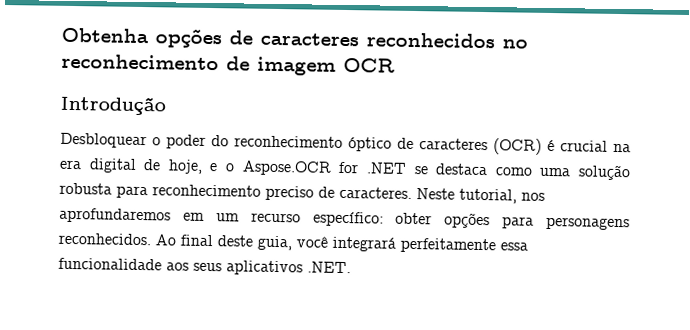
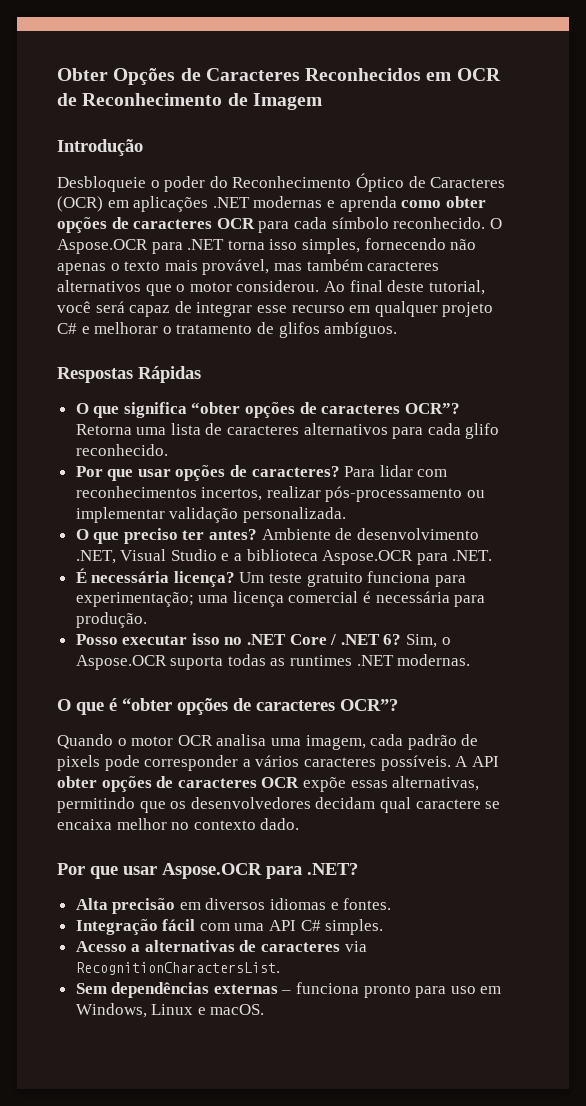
[61,27,528,49] [61,53,395,76] [60,95,166,116] [60,132,631,155] [59,158,632,181] [59,182,545,204] [59,207,630,231] [58,232,528,254] [58,257,351,276] Obtenha opções de caracteres reconhecidos no reconhecimento de imagem OCR // Introdução // Desbloquear o poder do reconhecimento óptico de caracteres (OCR) é crucial na era digital de hoje, e o Aspose.OCR for .NET se destaca como uma solução robusta para reconhecimento preciso de caracteres. Neste tutorial, nos aprofundaremos em um recurso específico: obter opções para personagens reconhecidos. Ao final deste guia, você integrará perfeitamente essa funcionalidade aos seus aplicativos .NET. -> [57,68,501,85] [57,93,322,110] [57,139,143,156] [57,173,506,192] [57,196,486,212] [57,217,502,233] [57,238,477,254] [57,259,440,275] [57,280,485,296] [57,301,494,317] [57,322,398,338] [57,366,201,383] [75,402,460,418] [75,423,500,439] [75,444,168,456] [75,465,448,481] [75,486,486,502] [75,507,346,523] [75,528,479,544] [75,549,493,565] [75,568,466,587] [75,591,486,607] [75,612,147,628] [75,633,451,648] [75,654,471,670] [57,698,398,715] [57,734,479,750] [57,755,499,771] [57,776,480,792] [57,797,501,813] [57,818,300,830] [57,863,358,879] [75,898,392,914] [75,919,384,935] [75,940,367,952] [75,962,280,975] [75,982,502,998] [75,1003,265,1018] Obter Opções de Caracteres Reconhecidos em OCR de Reconhecimento de Imagem // Introdução // Desbloqueie o poder do Reconhecimento Óptico de Caracteres (OCR) em aplicações .NET modernas e aprenda como obter opções de caracteres OCR para cada símbolo reconhecido. O Aspose.OCR para .NET torna isso simples, fornecendo não apenas o texto mais provável, mas também caracteres alternativos que o motor considerou. Ao final deste tutorial, você será capaz de integrar esse recurso em qualquer projeto C# e melhorar o tratamento de glifos ambíguos. // Respostas Rápidas // O que significa “obter opções de caracteres OCR”? Retorna uma lista de caracteres alternativos para cada glifo reconhecido. // Por que usar opções de caracteres? Para lidar com reconhecimentos incertos, realizar pós‑processamento ou implementar validação personalizada. // O que preciso ter antes? Ambiente de desenvolvimento .NET, Visual Studio e a biblioteca Aspose.OCR para .NET. // É necessária licença? Um teste gratuito funciona para experimentação; uma licença comercial é necessária para produção. // Posso executar isso no .NET Core / .NET 6? Sim, o Aspose.OCR suporta todas as runtimes .NET modernas. // O que é “obter opções de caracteres OCR”? // Quando o motor OCR analisa uma imagem, cada padrão de pixels pode corresponder a vários caracteres possíveis. A API obter opções de caracteres OCR expõe essas alternativas, permitindo que os desenvolvedores decidam qual caractere se encaixa melhor no contexto dado. // Por que usar Aspose.OCR para .NET? // Alta precisão em diversos idiomas e fontes. // Integração fácil com uma API C# simples. // Acesso a alternativas de caracteres via RecognitionCharactersList. // Sem dependências externas – funciona pronto para uso em Windows, Linux e macOS.

